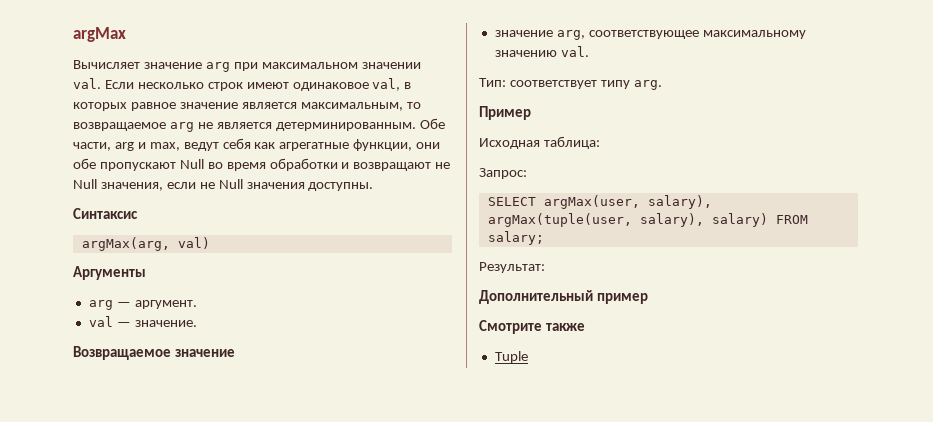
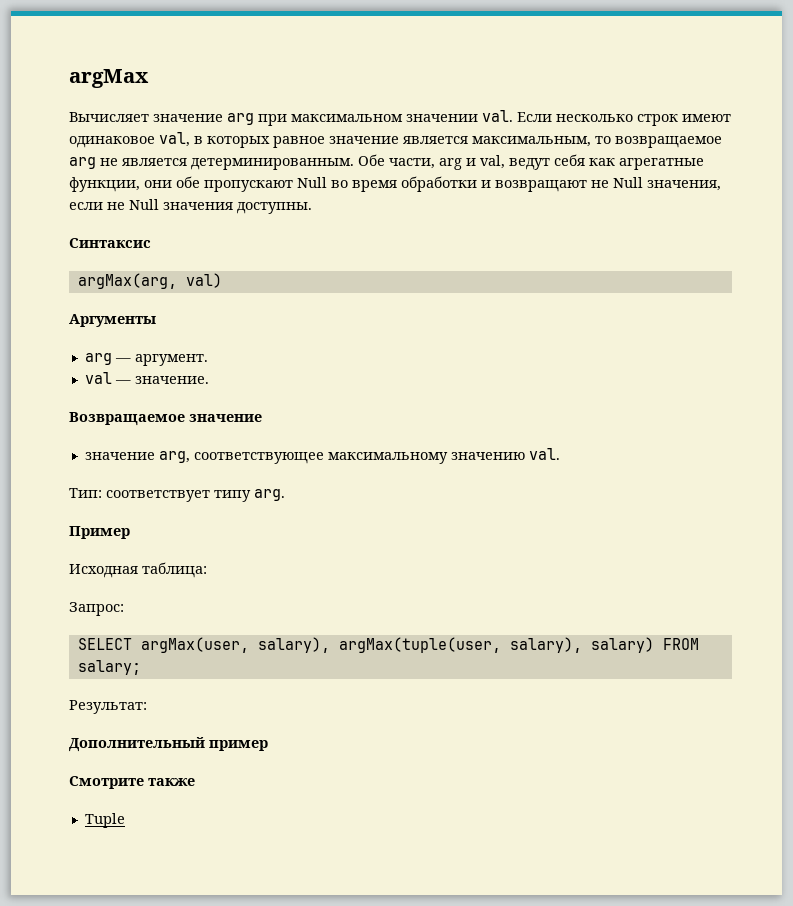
[149,142,180,151] max, -> [480,155,505,169] val,

